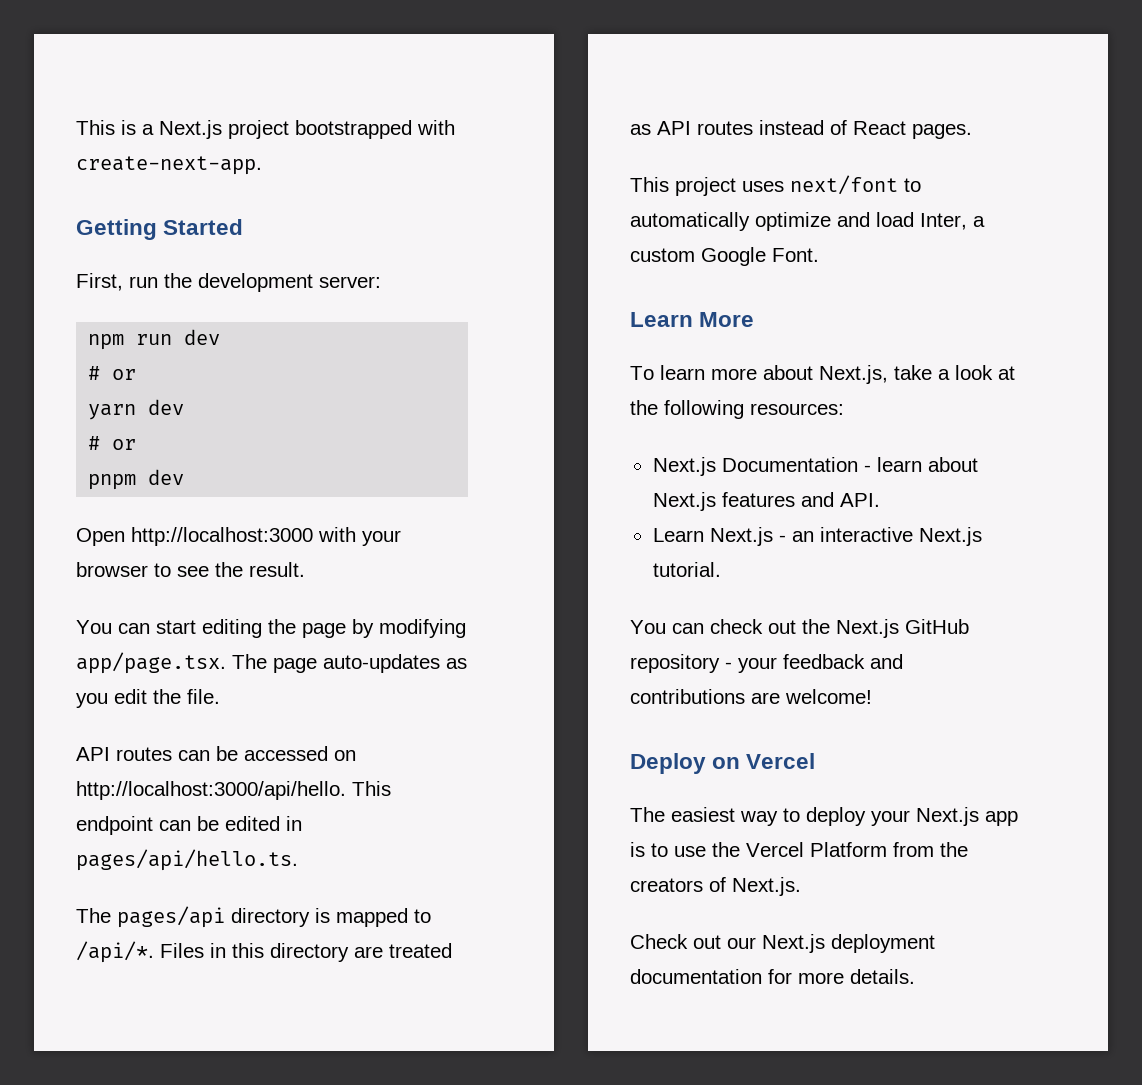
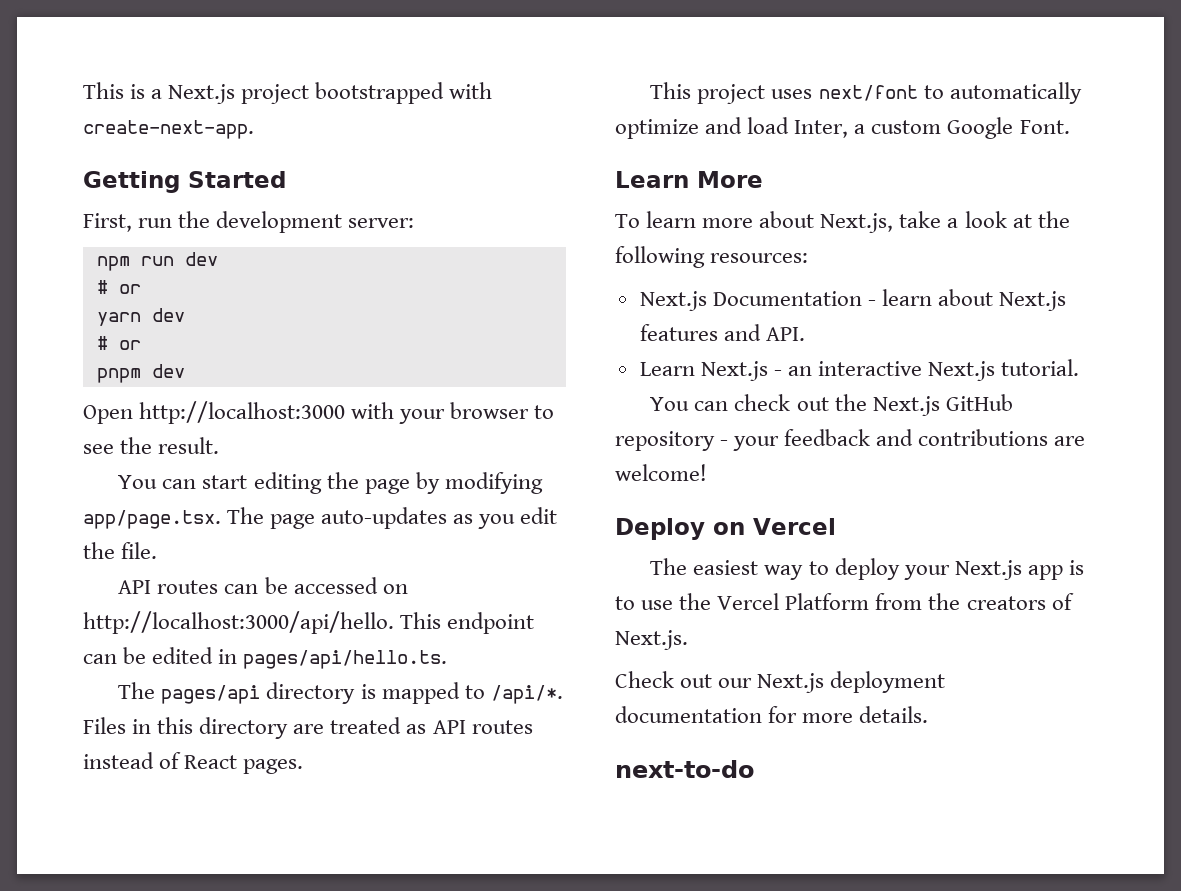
(915, 976) none -> [615,760,754,778] // next-to-do

